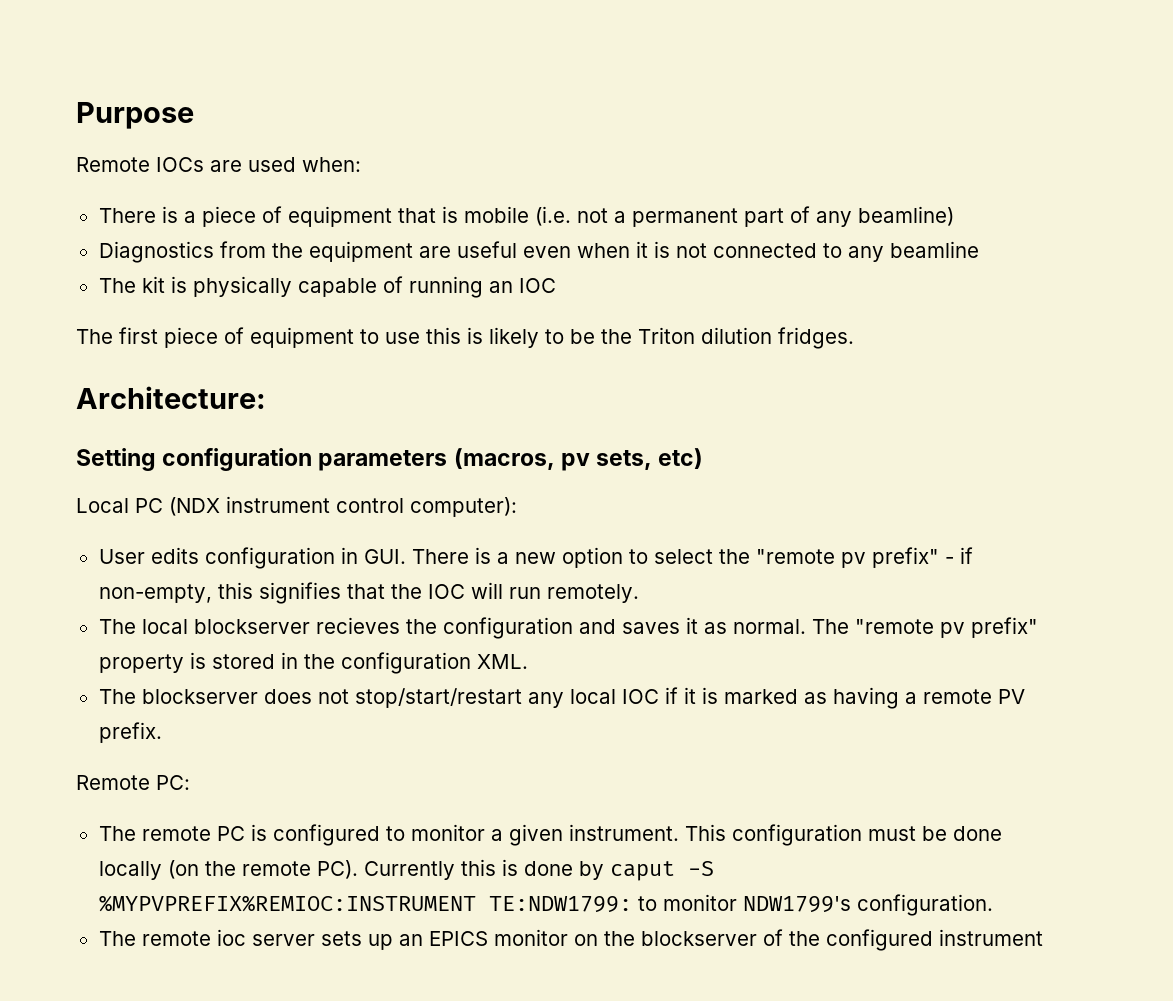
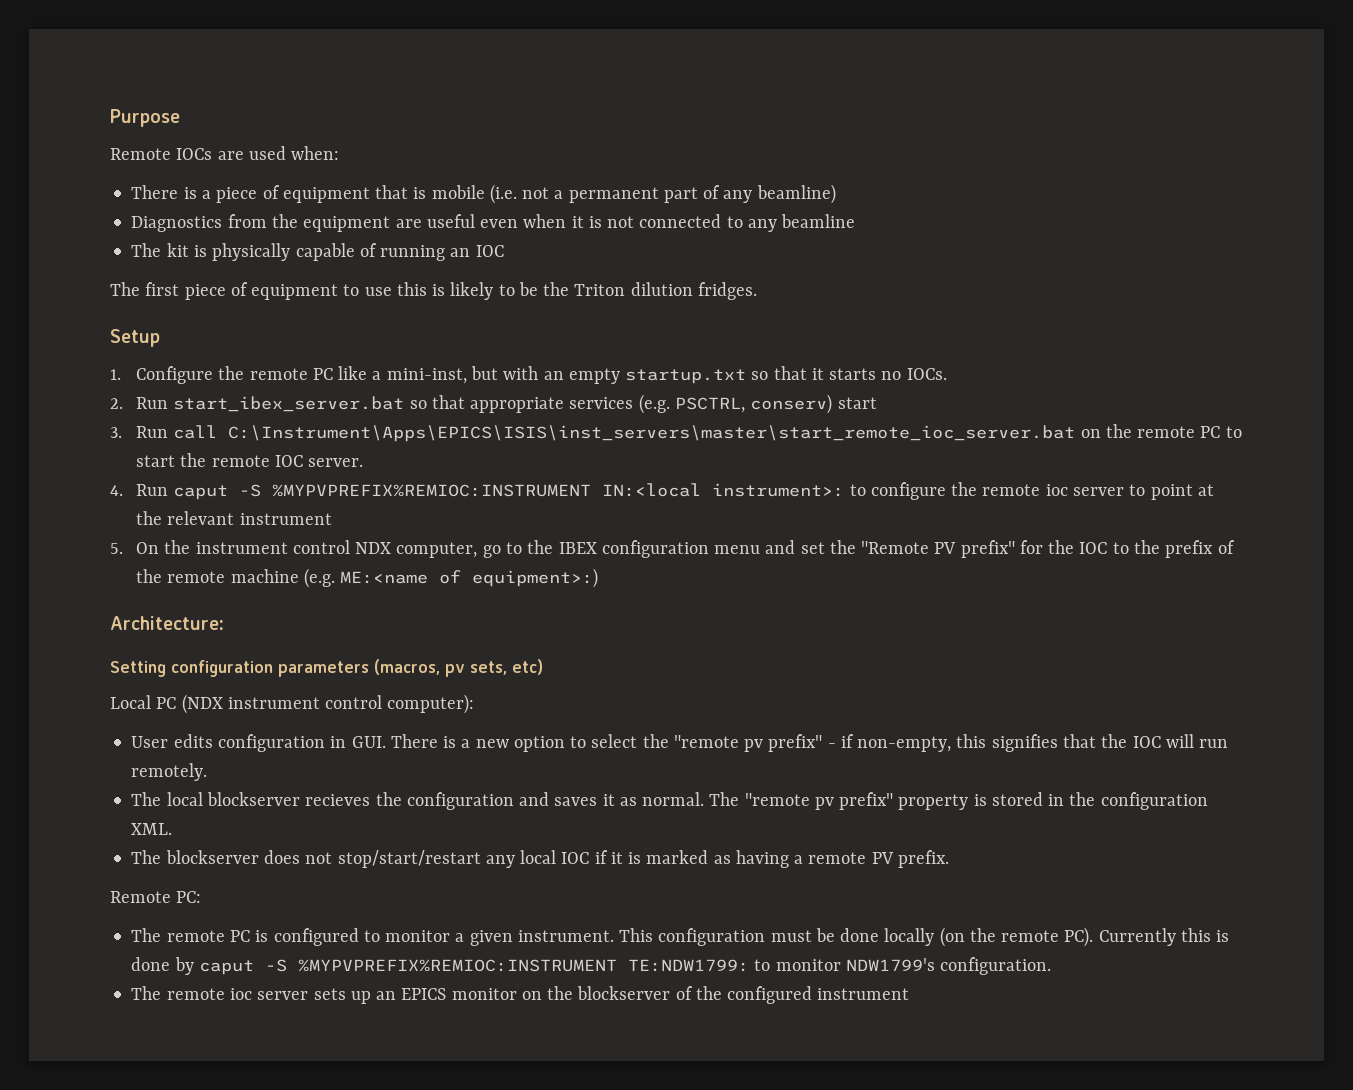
(854, 338) none -> [110,329,160,347] [110,366,947,384] [110,394,877,414] [110,424,1242,442] [136,453,364,467] [110,482,1214,500] [136,511,332,525] [110,540,1235,558] [136,568,599,588] // Setup // 1. Configure the remote PC like a mini-inst, but with an empty startup.txt so that it starts no IOCs. // 2. Run start_ibex_server.bat so that appropriate services (e.g. PSCTRL, conserv) start // 3. Run call C:\Instrument\Apps\EPICS\ISIS\inst_servers\master\start_remote_ioc_server.bat on the remote PC to start the remote IOC server. // 4. Run caput -S %MYPVPREFIX%REMIOC:INSTRUMENT IN:<local instrument>: to configure the remote ioc server to point at the relevant instrument // 5. On the instrument control NDX computer, go to the IBEX configuration menu and set the "Remote PV prefix" for the IOC to the prefix of the remote machine (e.g. ME:<name of equipment>:)

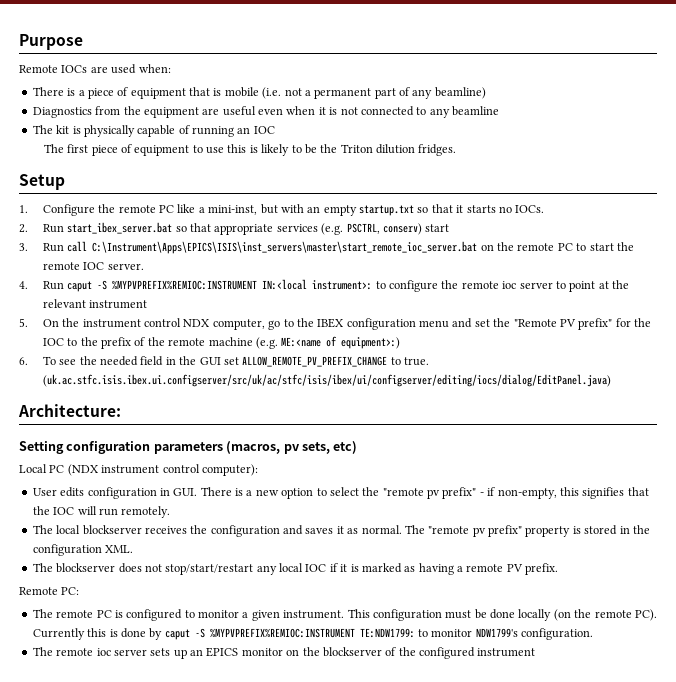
(599, 578) none -> [19,356,430,367] [42,374,611,387] // 6. To see the needed field in the GUI set ALLOW_REMOTE_PV_PREFIX_CHANGE to true. (uk.ac.stfc.isis.ibex.ui.configserver/src/uk/ac/stfc/isis/ibex/ui/configserver/editing/iocs/dialog/EditPanel.java)
[305,794,371,806] recieves -> [144,526,187,534] receives

